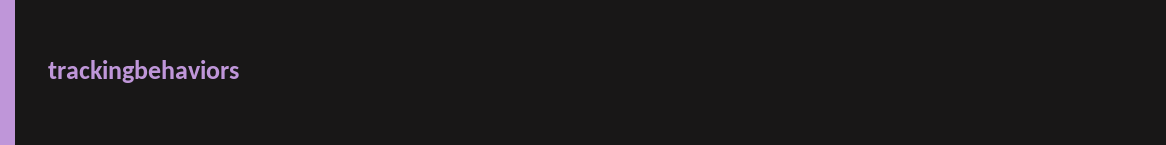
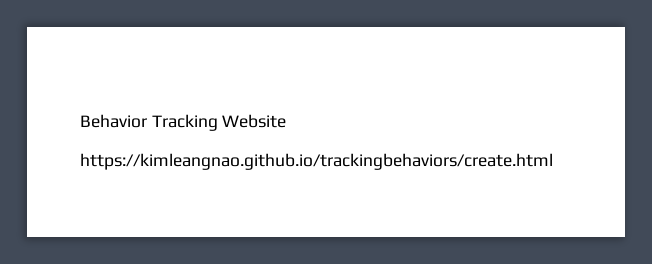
[48,60,239,83] trackingbehaviors -> [80,114,287,131] [80,153,553,170] Behavior Tracking Website // https://kimleangnao.github.io/trackingbehaviors/create.html

